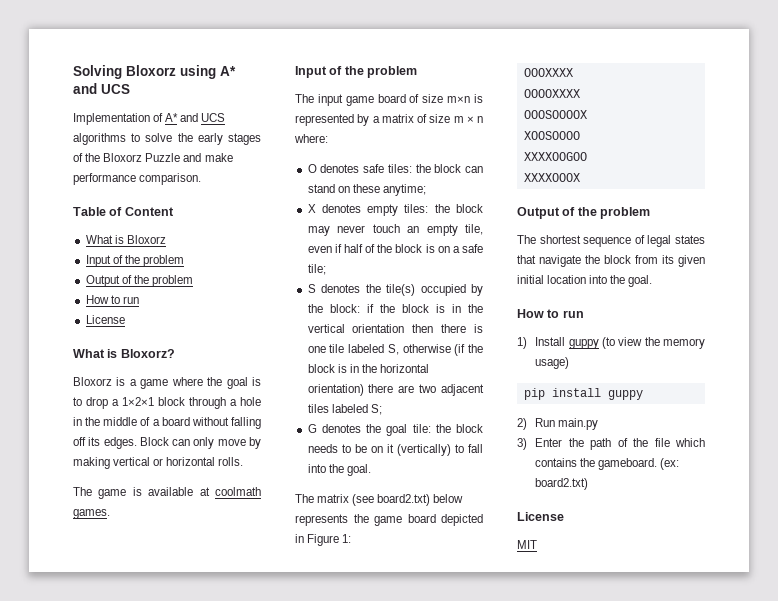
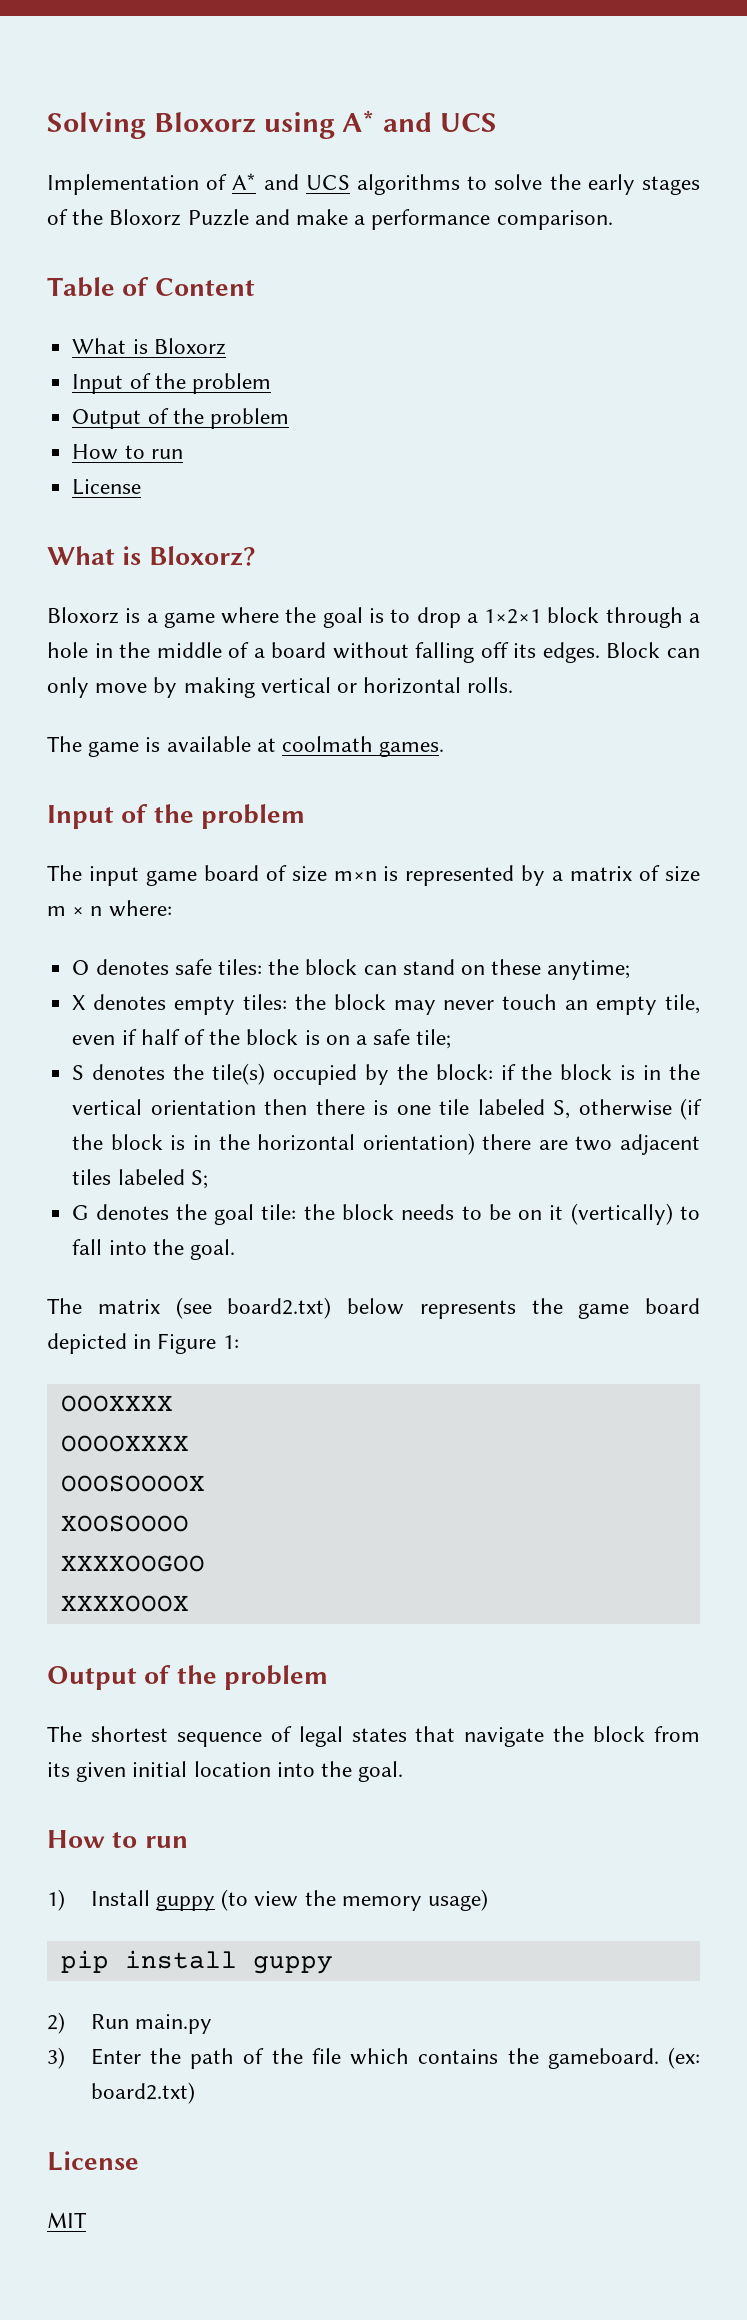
(233, 157) none -> [354,215,366,225] a

